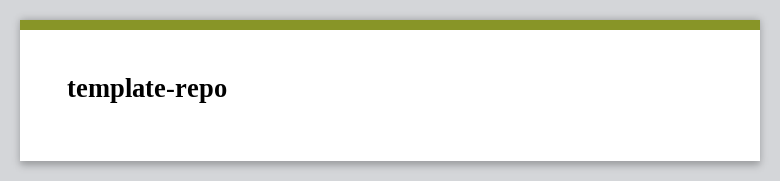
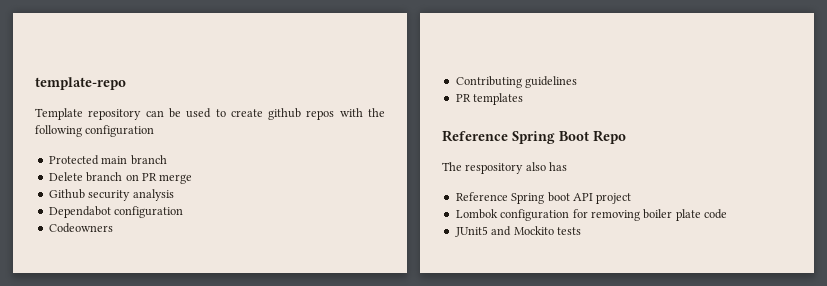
(227, 90) none -> [35,108,386,120] [35,125,155,137] [48,155,167,165] [48,172,193,184] [48,189,174,201] [48,206,184,218] [48,223,113,233] [455,76,578,88] [455,93,524,105] [442,130,626,144] [442,162,568,174] [455,192,632,204] [455,209,727,221] [454,226,581,237] // Template repository can be used to create github repos with the following configuration // Protected main branch // Delete branch on PR merge // Github security analysis // Dependabot configuration // Codeowners // Contributing guidelines // PR templates // Reference Spring Boot Repo // The respository also has // Reference Spring boot API project // Lombok configuration for removing boiler plate code // JUnit5 and Mockito tests

